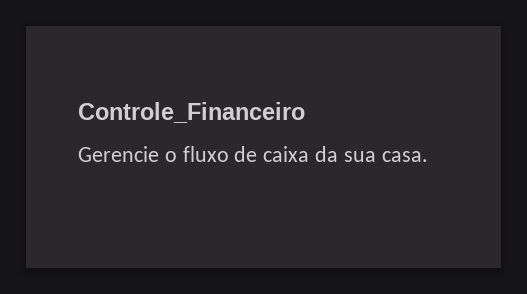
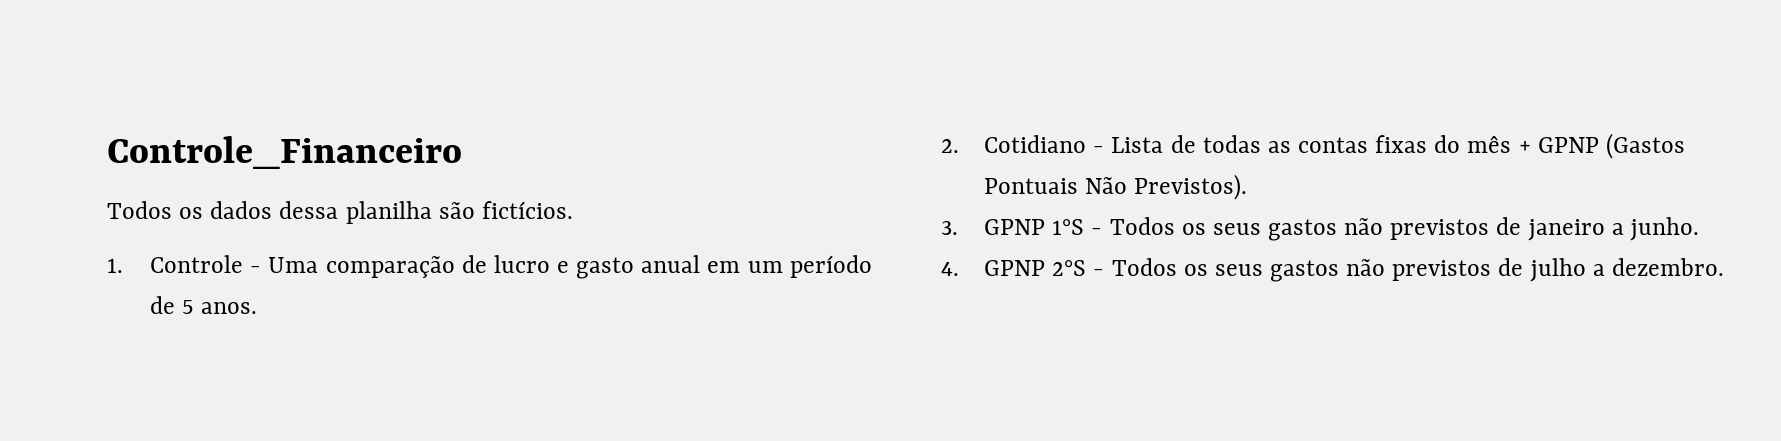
[78,146,428,162] Gerencie o fluxo de caixa da sua casa. -> [107,201,573,224] [107,255,872,279] [150,296,258,314] [941,133,1685,159] [984,174,1248,200] [941,217,1699,241] [941,258,1724,282] Todos os dados dessa planilha são fictícios. // 1. Controle - Uma comparação de lucro e gasto anual em um período de 5 anos. // 2. Cotidiano - Lista de todas as contas fixas do mês + GPNP (Gastos Pontuais Não Previstos). // 3. GPNP 1°S - Todos os seus gastos não previstos de janeiro a junho. // 4. GPNP 2°S - Todos os seus gastos não previstos de julho a dezembro.

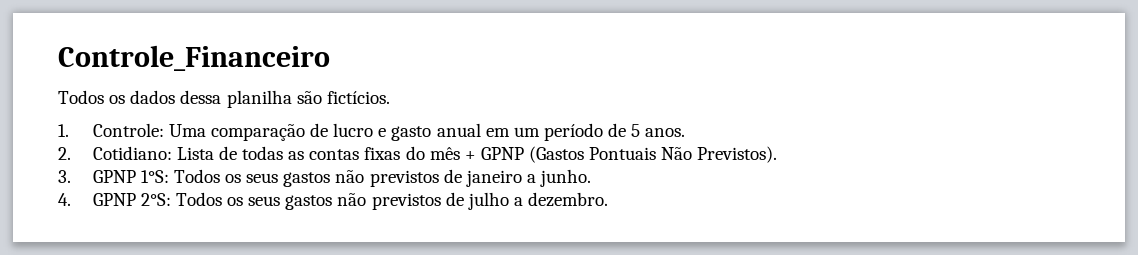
[150,255,262,273] Controle - -> [92,123,164,137] Controle:
[984,135,1105,153] Cotidiano - -> [92,146,172,160] Cotidiano:
[1052,219,1103,235] 1°S - -> [140,170,169,183] 1°S:
[1052,260,1105,276] 2°S - -> [140,193,171,206] 2°S:

